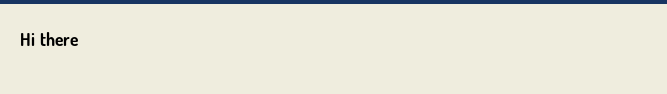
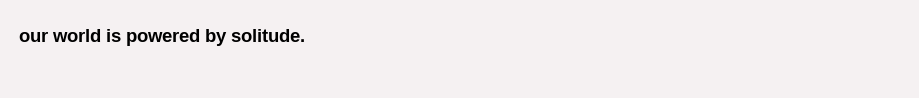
[20,32,78,46] Hi there -> [19,29,305,46] our world is powered by solitude.

